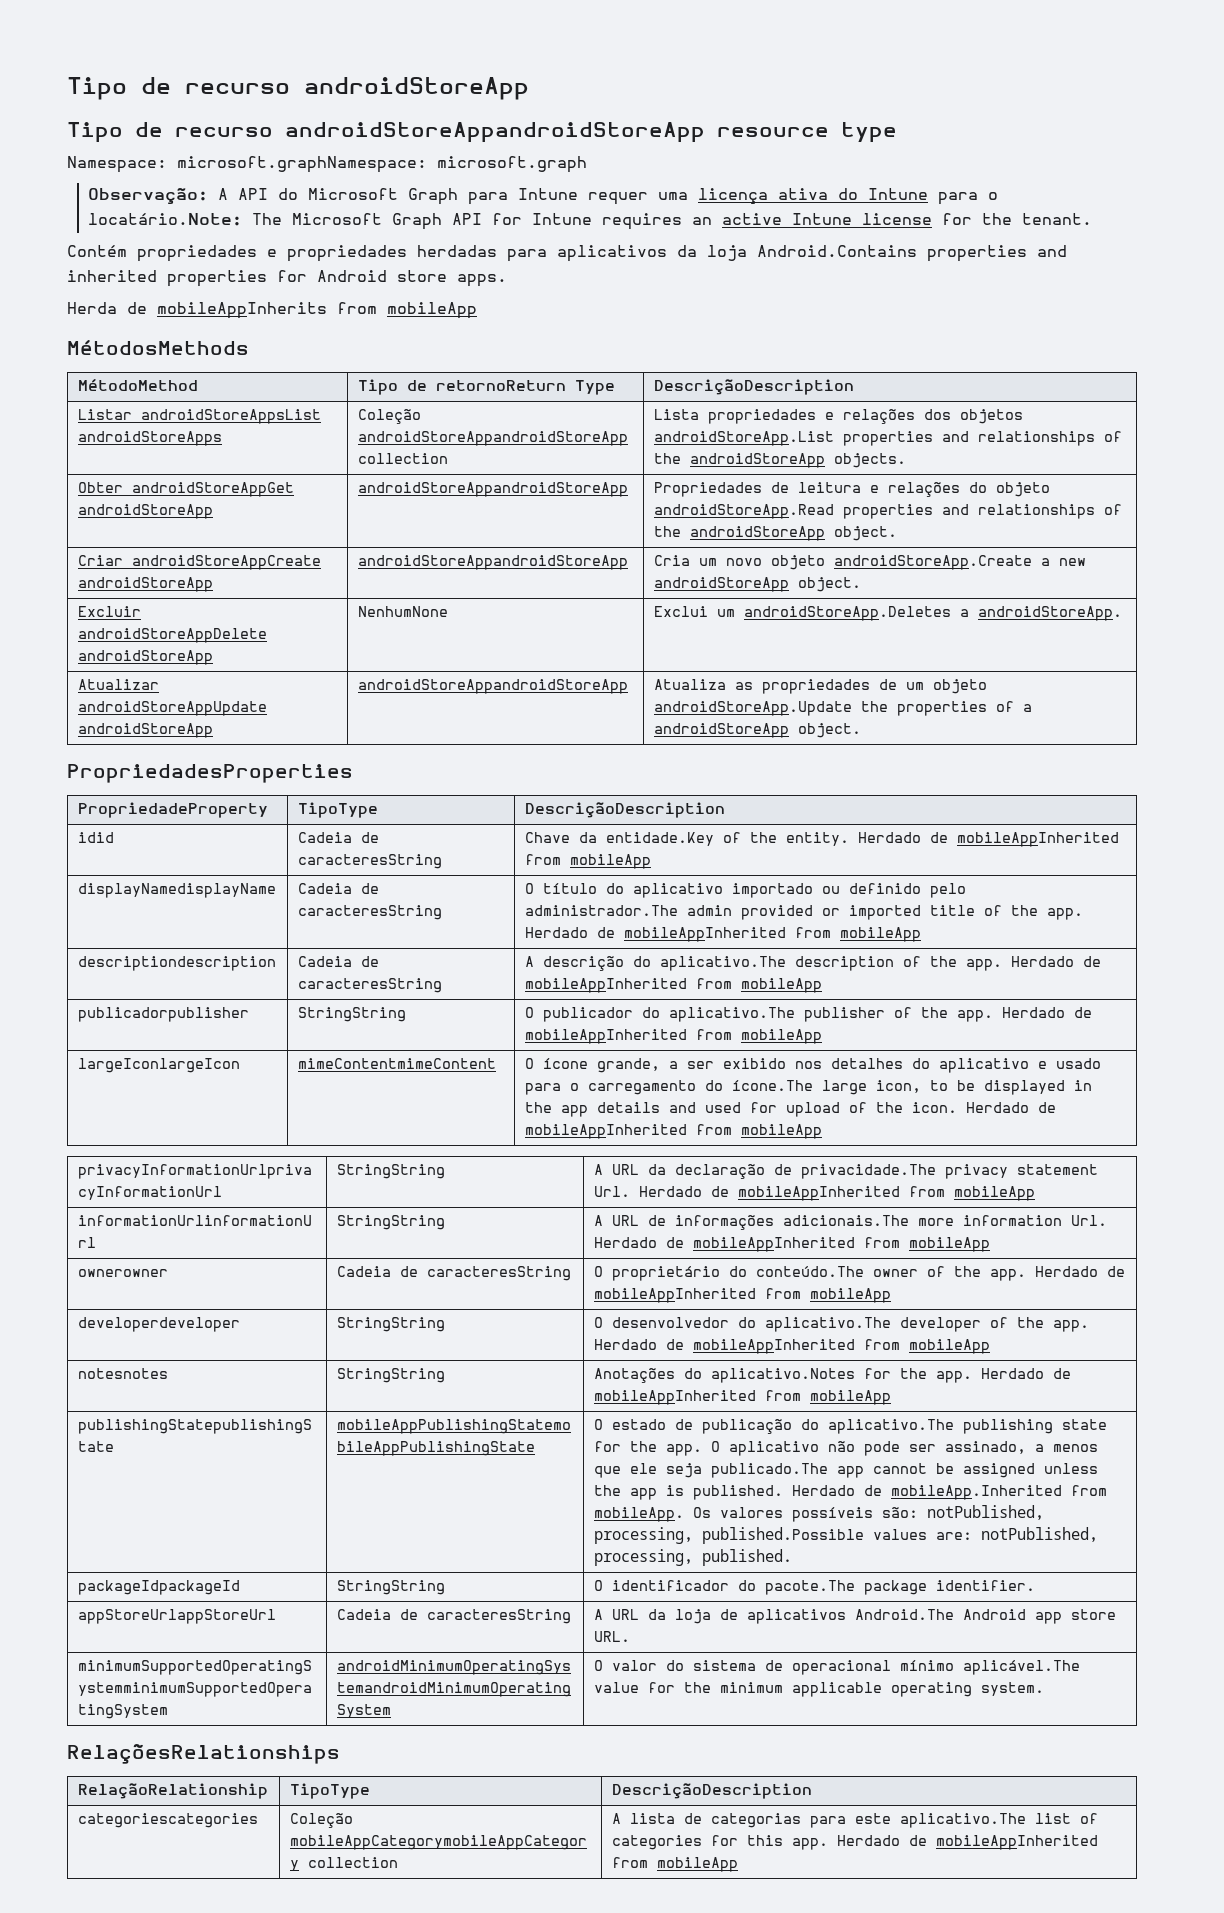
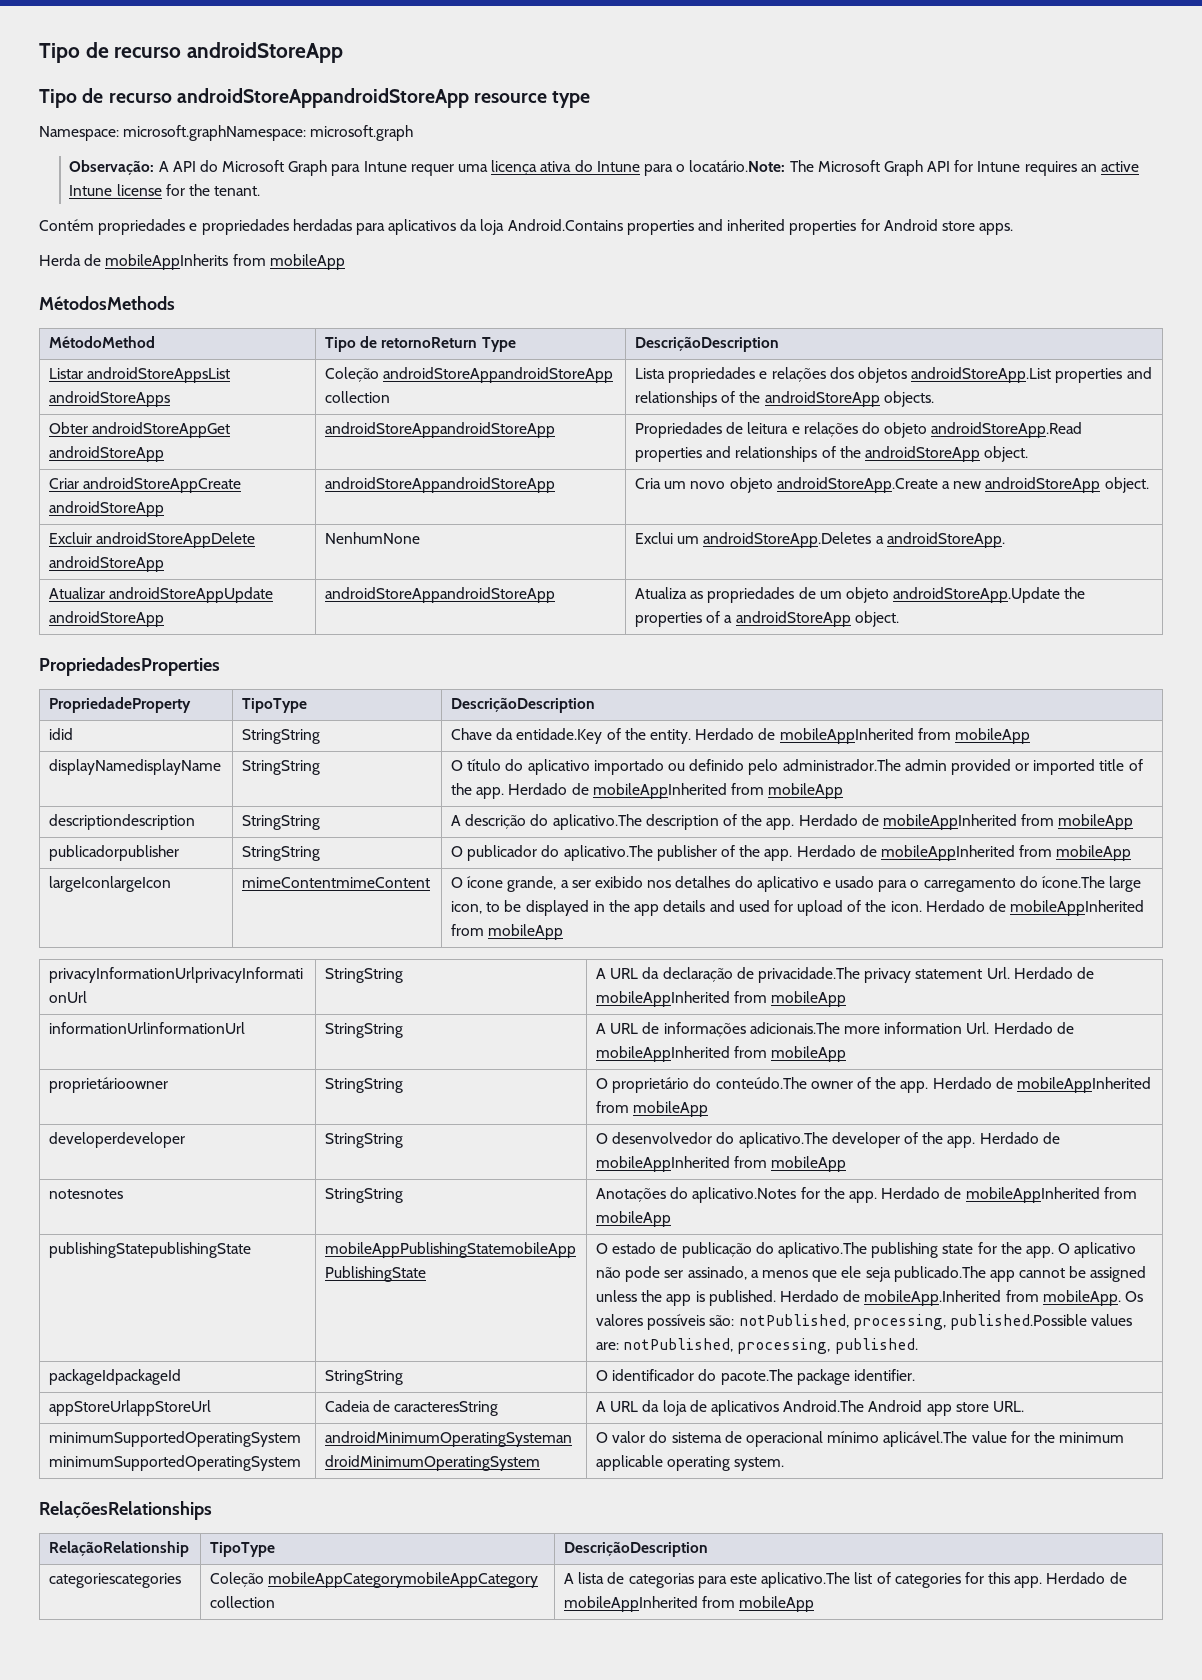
[297,832,379,843] [297,854,442,869] Cadeia de caracteresString -> [242,729,321,744] StringString
[297,883,379,894] [297,905,442,920] Cadeia de caracteresString -> [242,760,321,775] StringString
[297,956,379,967] [297,978,442,993] Cadeia de caracteresString -> [242,815,321,830] StringString
[77,1269,168,1277] [336,1266,571,1281] ownerowner | Cadeia de caracteresString -> [49,1077,169,1093] [325,1078,404,1093] proprietárioowner | StringString

